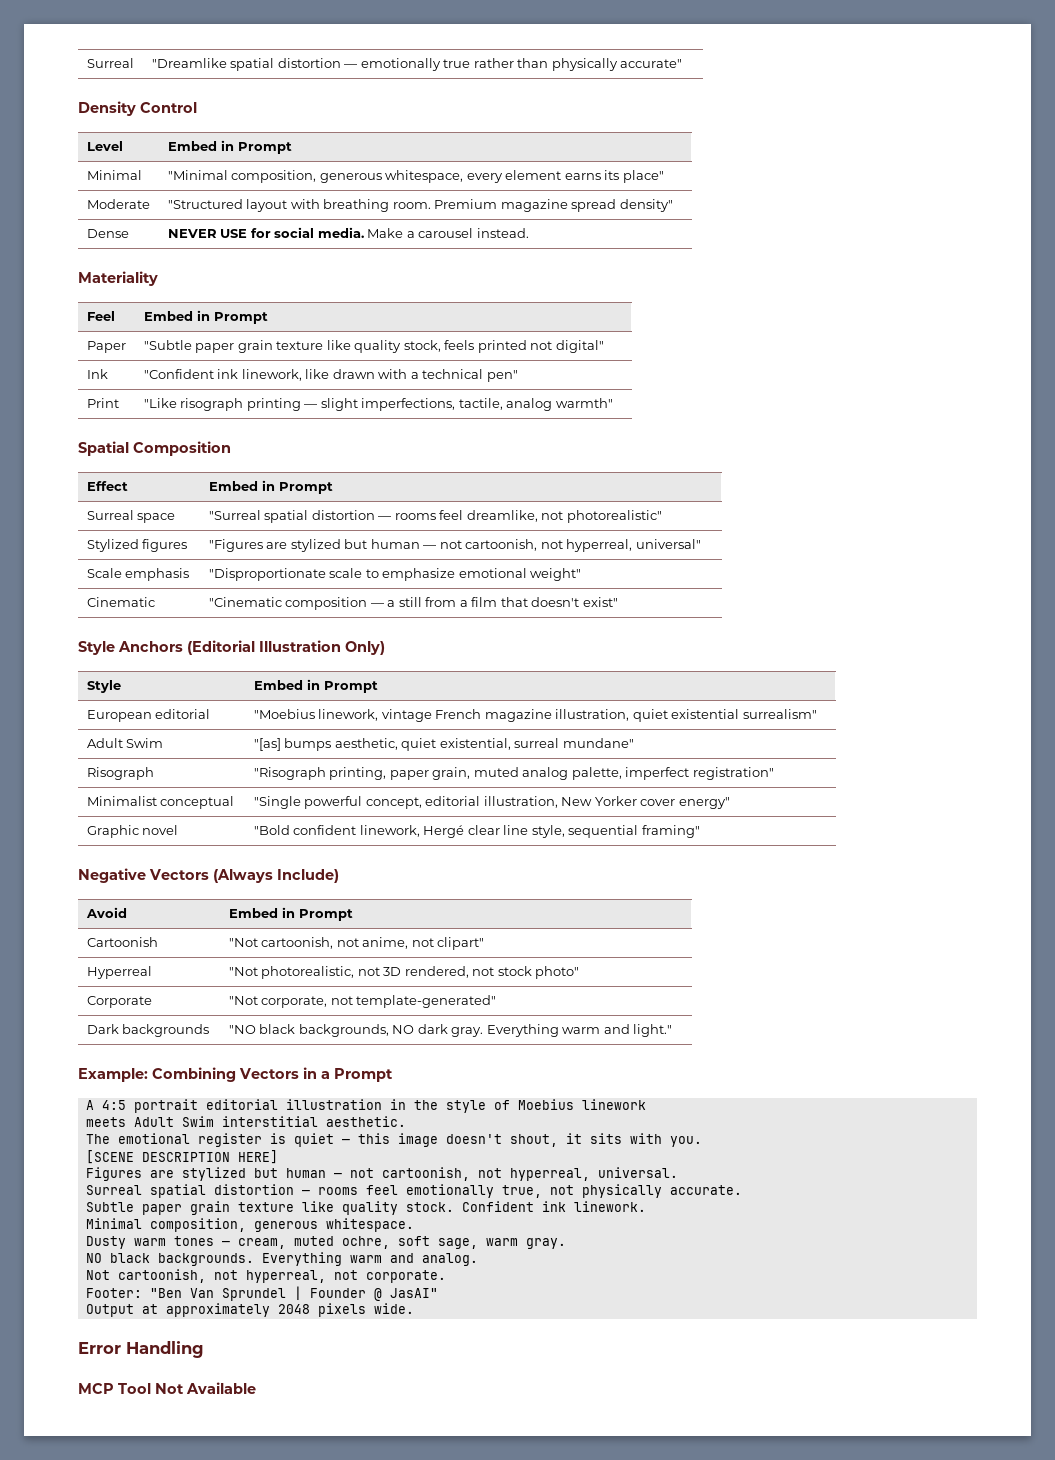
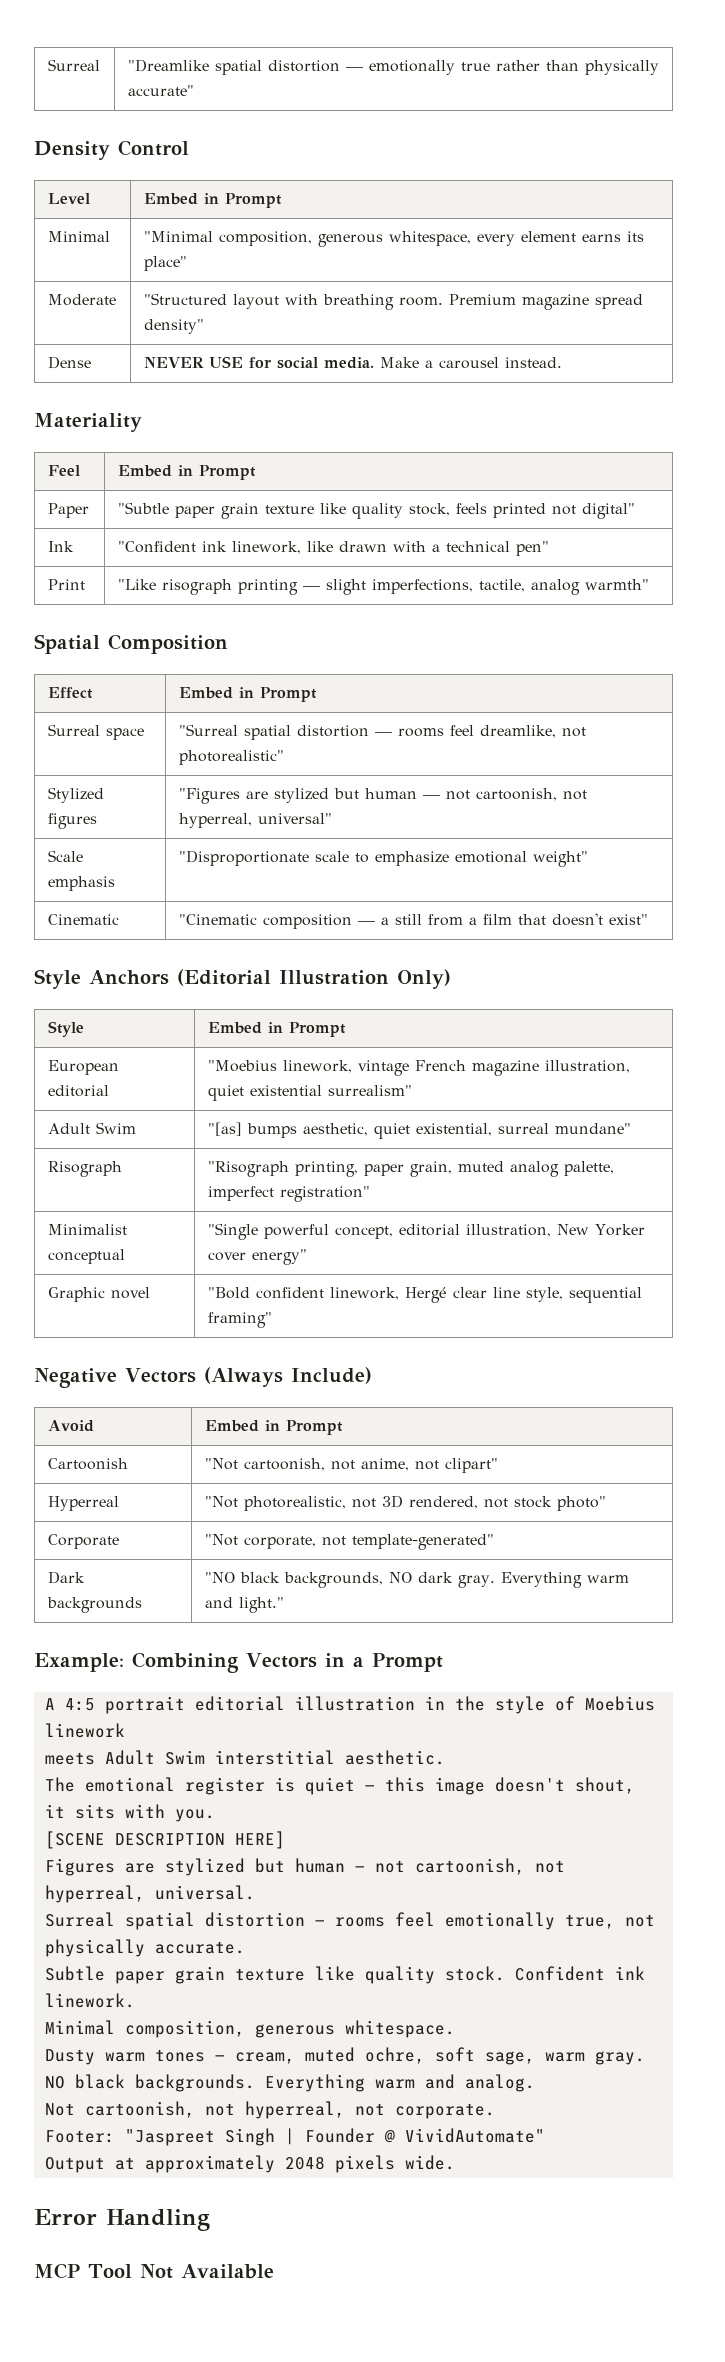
[149,1288,286,1301] "Ben Van Sprundel -> [124,2128,275,2146] "Jaspreet Singh
[389,1288,438,1298] JasAI" -> [404,2128,545,2143] VividAutomate"

